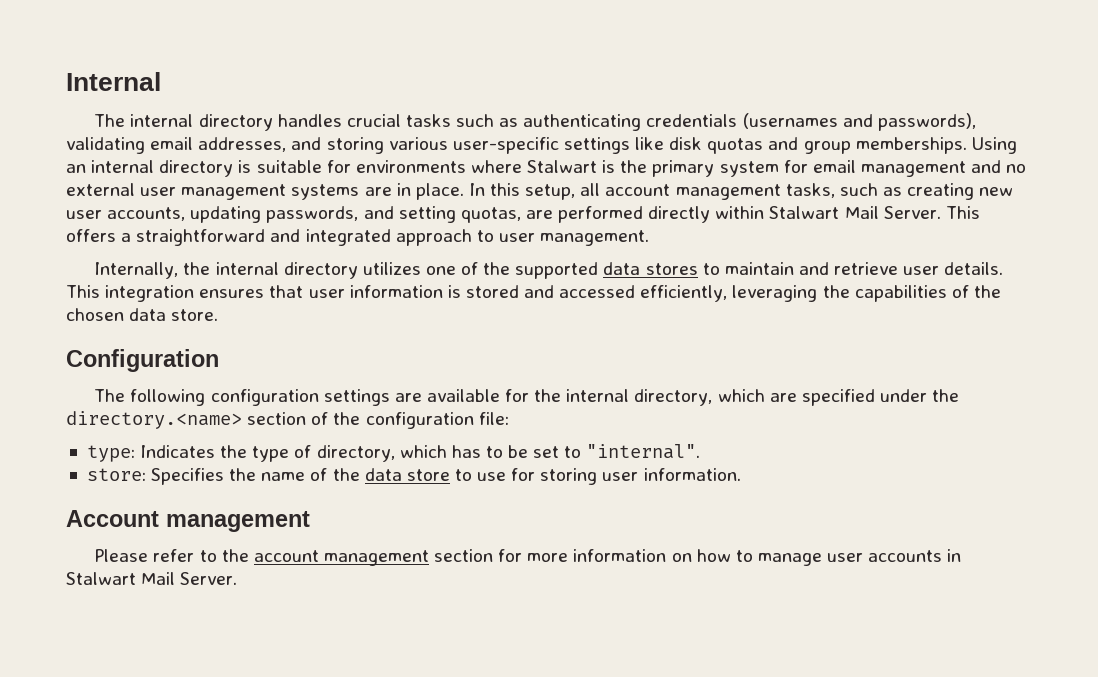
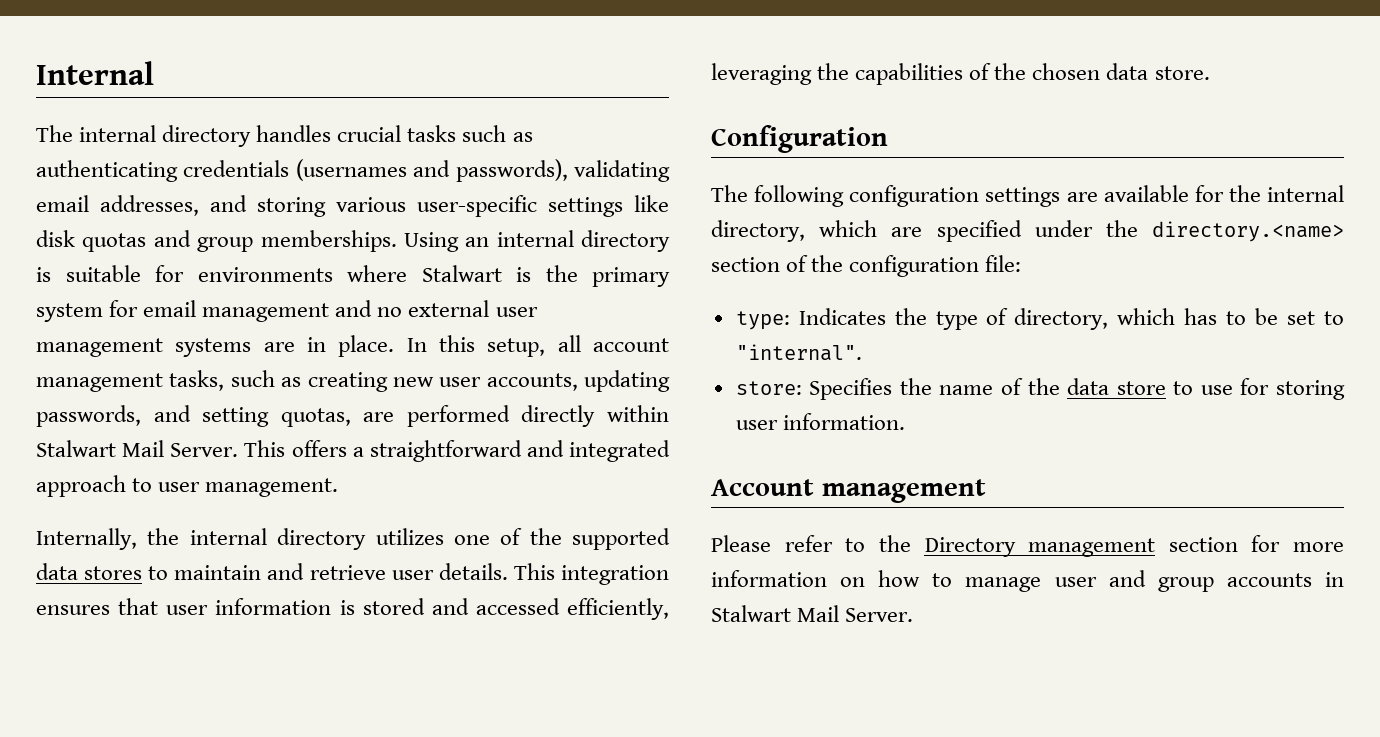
[253,550,319,562] account -> [924,537,1016,557] Directory
(864, 557) none -> [1108,570,1214,592] and group

